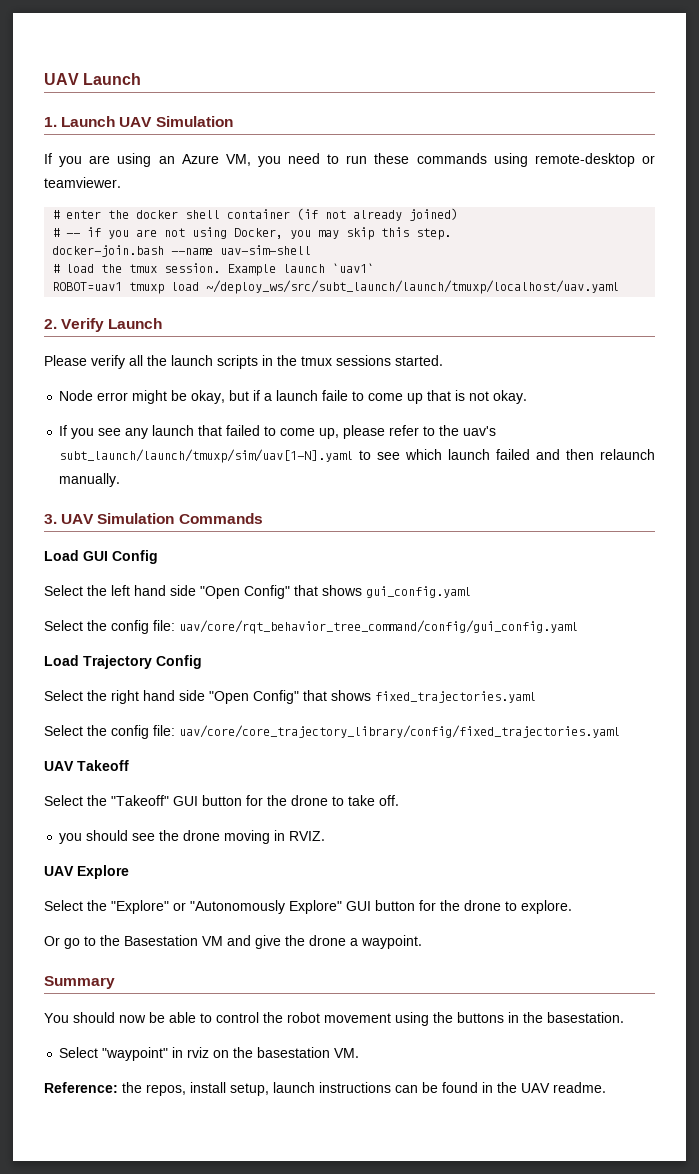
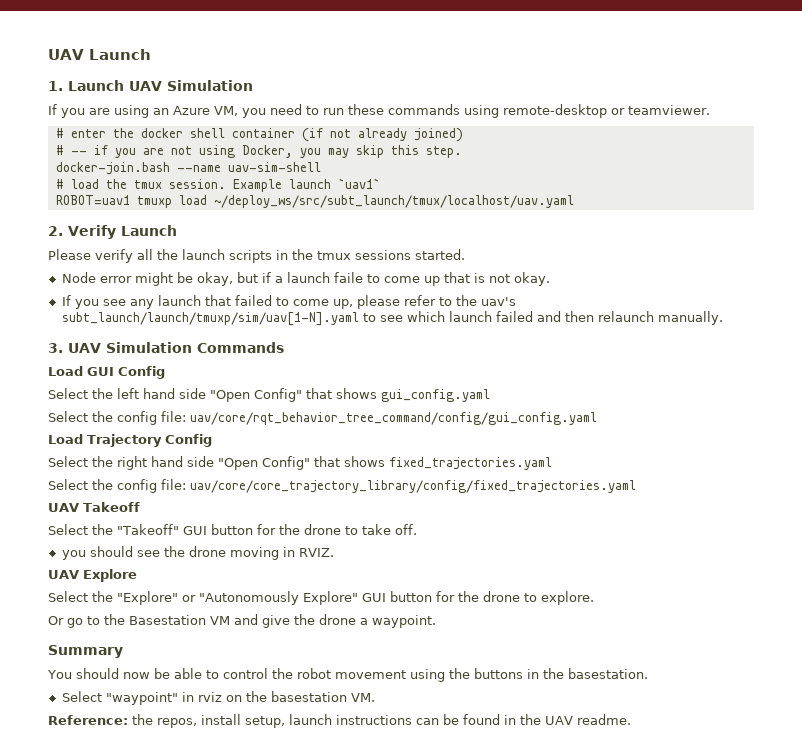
[206,280,620,294] ~/deploy_ws/src/subt_launch/launch/tmuxp/localhost/uav.yaml -> [213,195,574,208] ~/deploy_ws/src/subt_launch/tmux/localhost/uav.yaml

